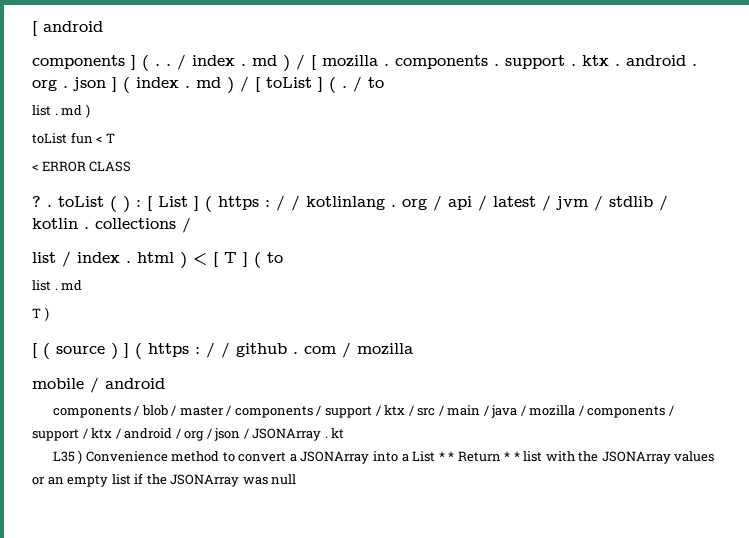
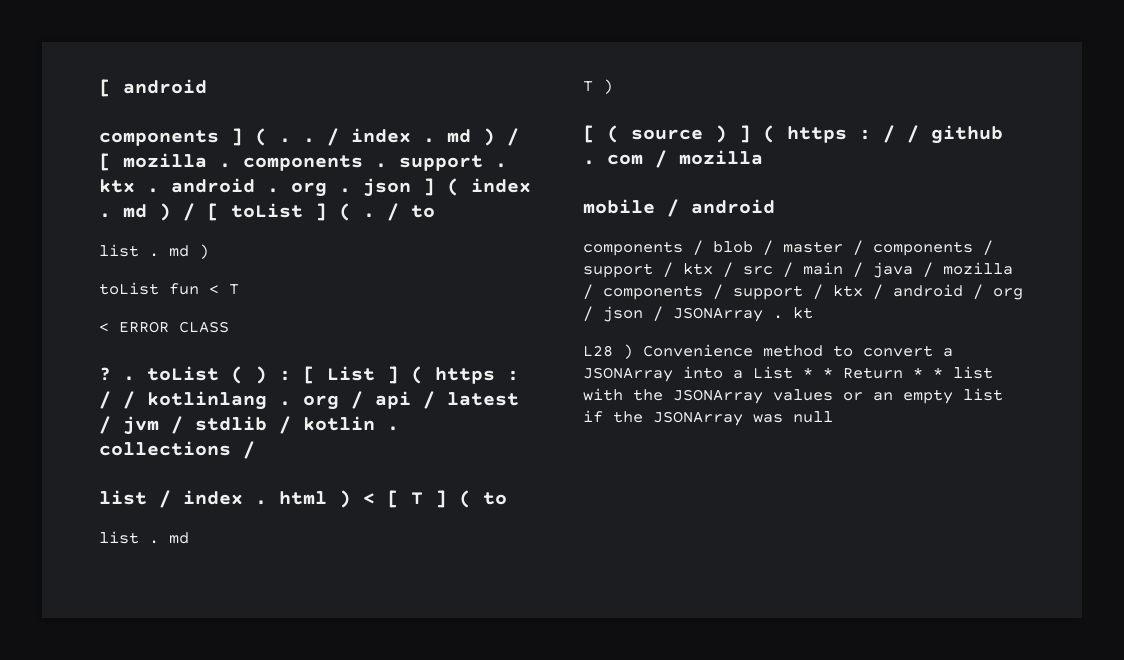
[52,451,75,462] L35 -> [583,345,613,357] L28

